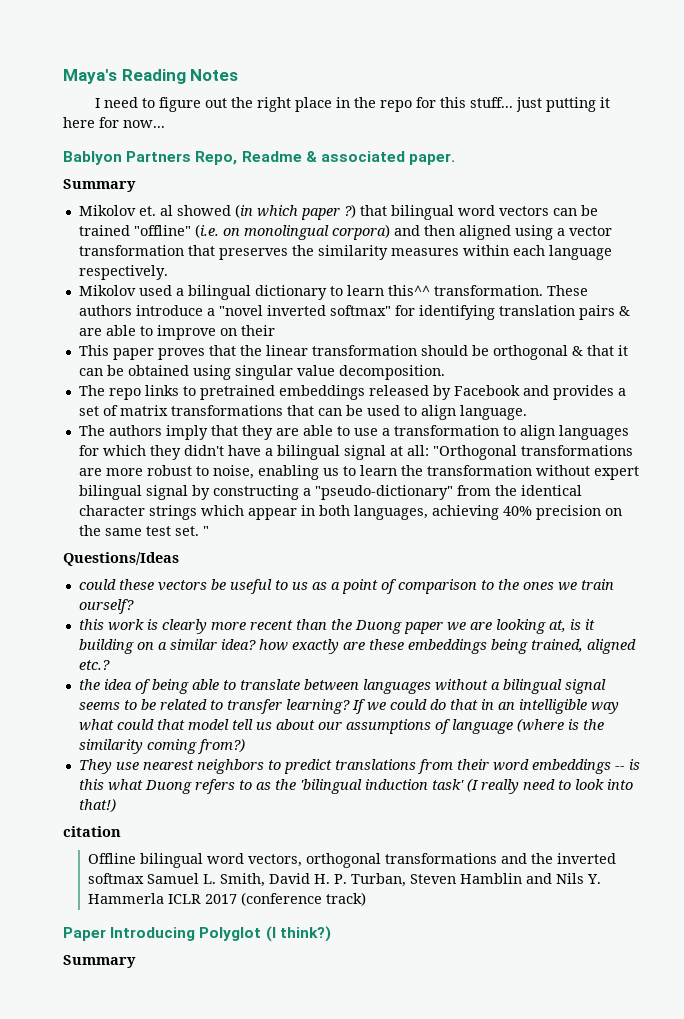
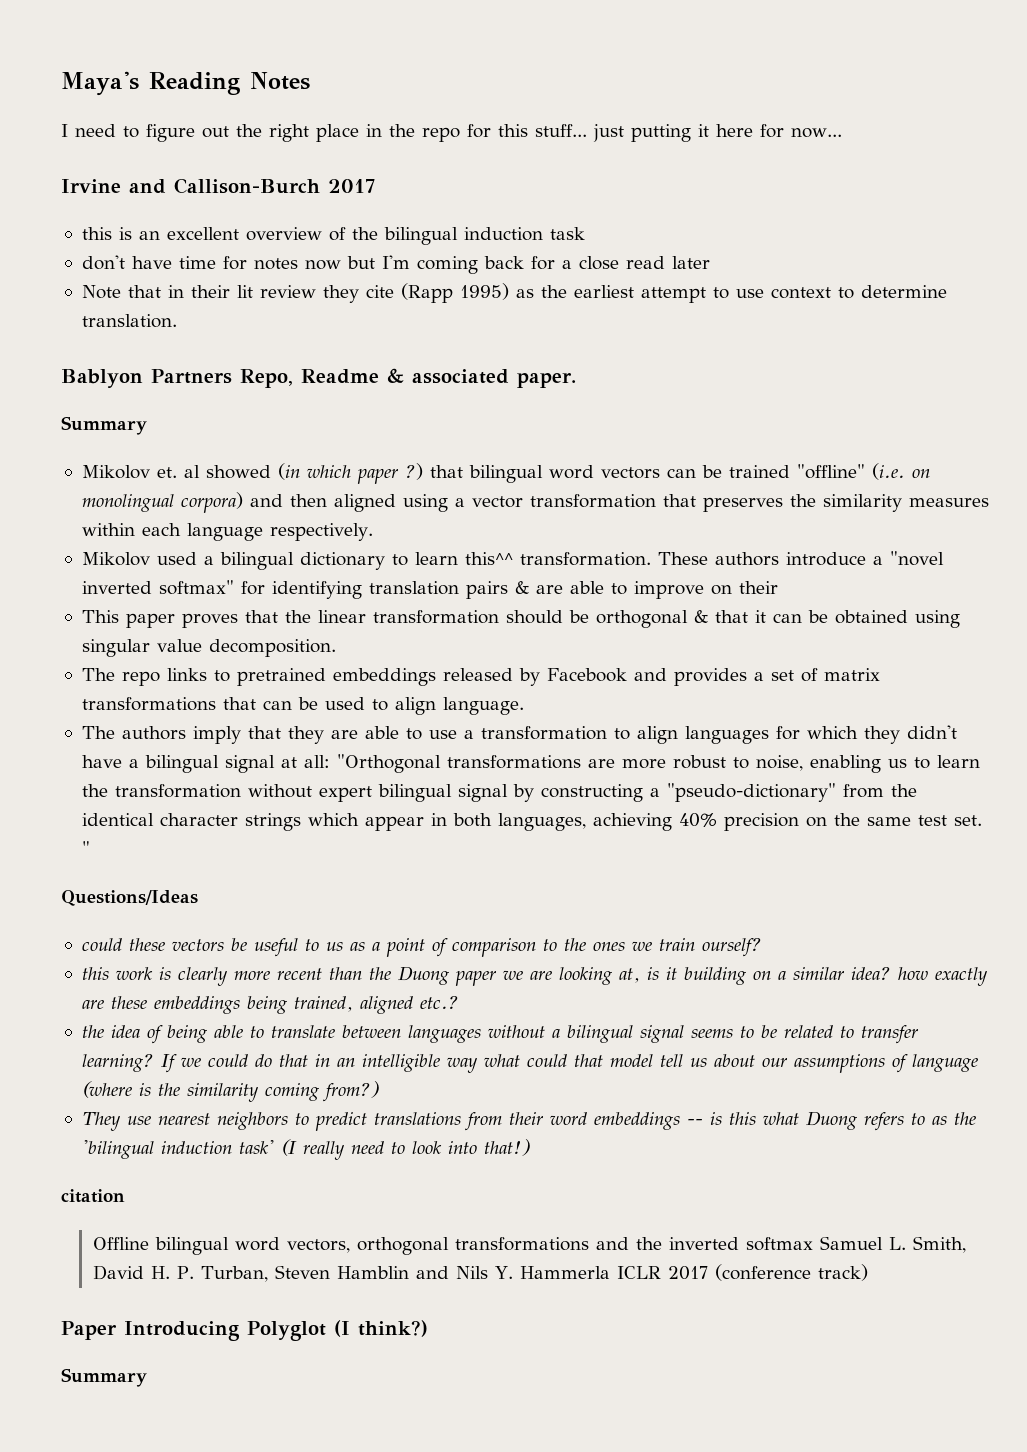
(165, 124) none -> [61,178,375,194] [81,227,585,245] [81,255,710,274] [81,283,947,303] [81,314,177,328] // Irvine and Callison-Burch 2017 // this is an excellent overview of the bilingual induction task // don't have time for notes now but I'm coming back for a close read later // Note that in their lit review they cite (Rapp 1995) as the earliest attempt to use context to determine translation.

